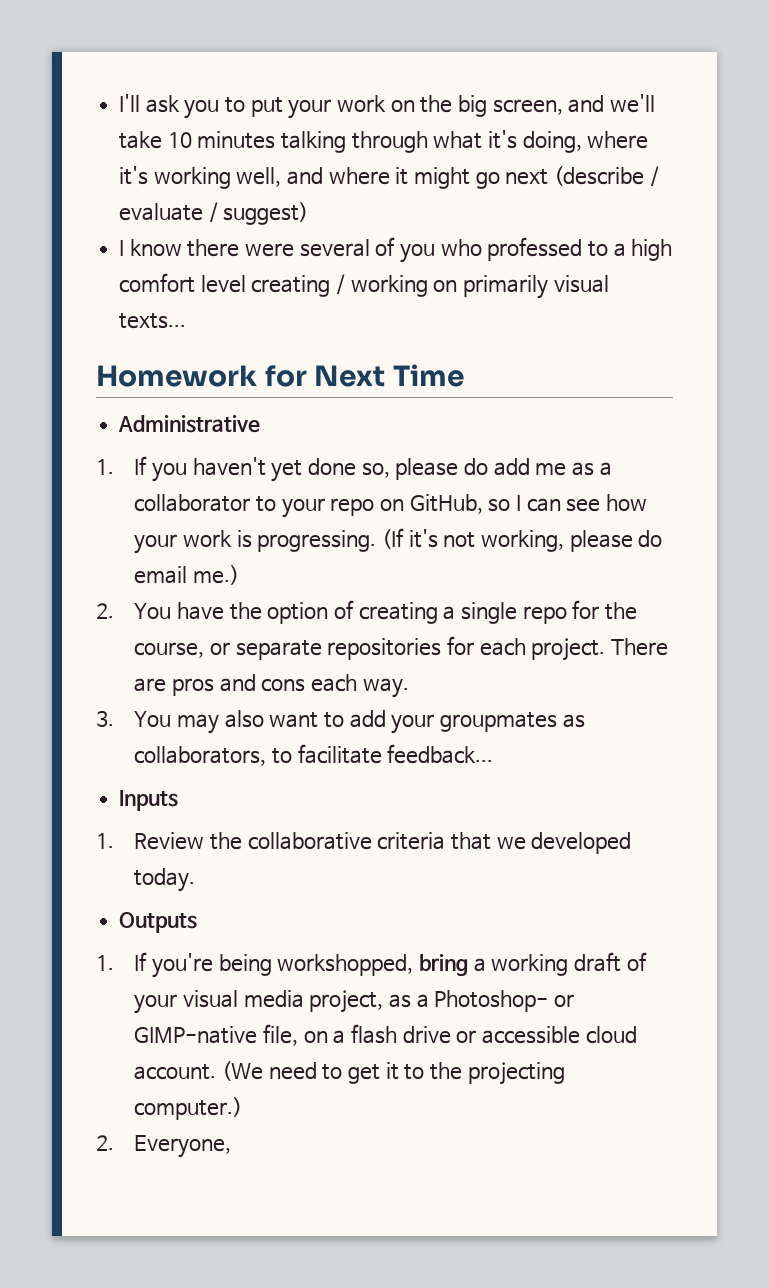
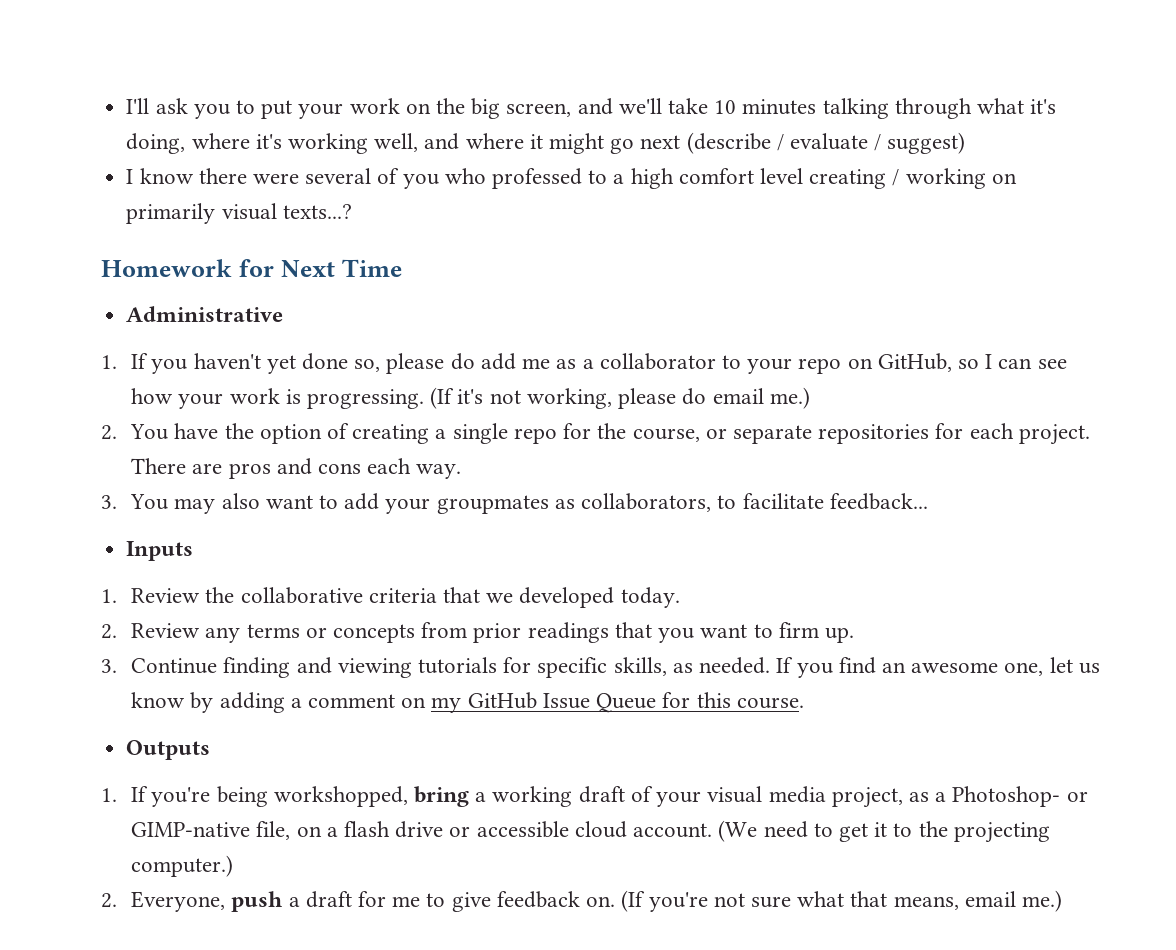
[119,313,187,329] texts... -> [282,204,352,219] texts...?
(196, 880) none -> [101,622,854,643] [101,657,1100,678] [131,692,804,713] // 2. Review any terms or concepts from prior readings that you want to firm up. // 3. Continue finding and viewing tutorials for specific skills, as needed. If you find an awesome one, let us know by adding a comment on my GitHub Issue Queue for this course.
(232, 1146) none -> [231,890,1062,912] push a draft for me to give feedback on. (If you're not sure what that means, email me.)

